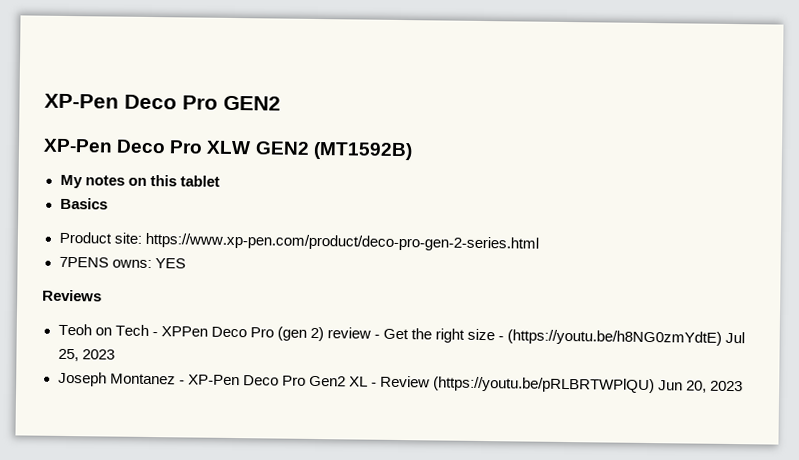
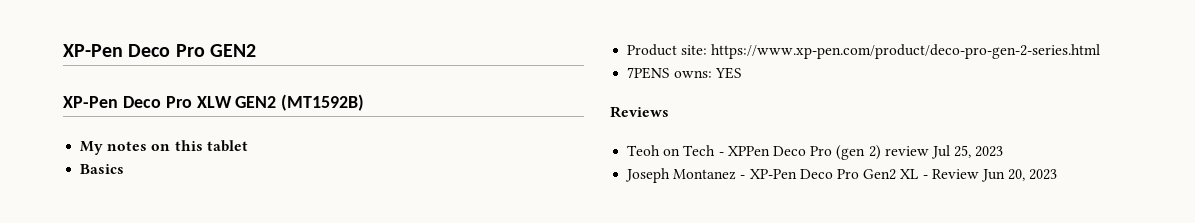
[374,328,723,346] - Get the right size - (https://youtu.be/h8NG0zmYdtE) -> (929, 151) none
[433,376,656,394] (https://youtu.be/pRLBRTWPlQU) -> (979, 174) none

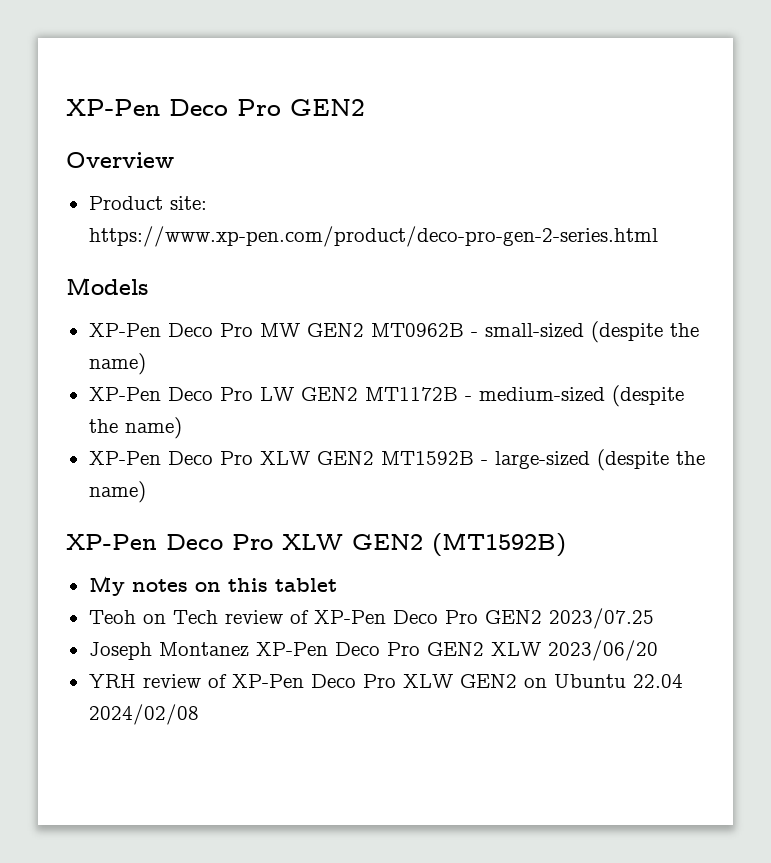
[63,44,256,57] XP-Pen Deco Pro GEN2 -> [66,99,365,116] [66,152,174,168] [88,196,207,210] [88,226,658,247] [66,278,148,295] [88,321,699,343] [88,353,146,375] [88,385,684,407] [88,417,182,439] [88,449,705,471] [88,481,146,503] XP-Pen Deco Pro GEN2 // Overview // Product site: https://www.xp-pen.com/product/deco-pro-gen-2-series.html // Models // XP-Pen Deco Pro MW GEN2 MT0962B - small-sized (despite the name) // XP-Pen Deco Pro LW GEN2 MT1172B - medium-sized (despite the name) // XP-Pen Deco Pro XLW GEN2 MT1592B - large-sized (despite the name)
[80,164,125,174] [627,44,1101,59] [627,67,743,79] [610,106,669,118] [627,145,1004,160] Basics // Product site: https://www.xp-pen.com/product/deco-pro-gen-2-series.html // 7PENS owns: YES // Reviews // Teoh on Tech - XPPen Deco Pro (gen 2) review Jul 25, 2023 -> [88,608,654,629] Teoh on Tech review of XP-Pen Deco Pro GEN2 2023/07.25
[740,169,1058,182] - XP-Pen Deco Pro Gen2 XL - Review Jun 20, 2023 -> [255,640,658,661] [88,674,683,688] [88,704,199,725] XP-Pen Deco Pro GEN2 XLW 2023/06/20 // YRH review of XP-Pen Deco Pro XLW GEN2 on Ubuntu 22.04 2024/02/08

